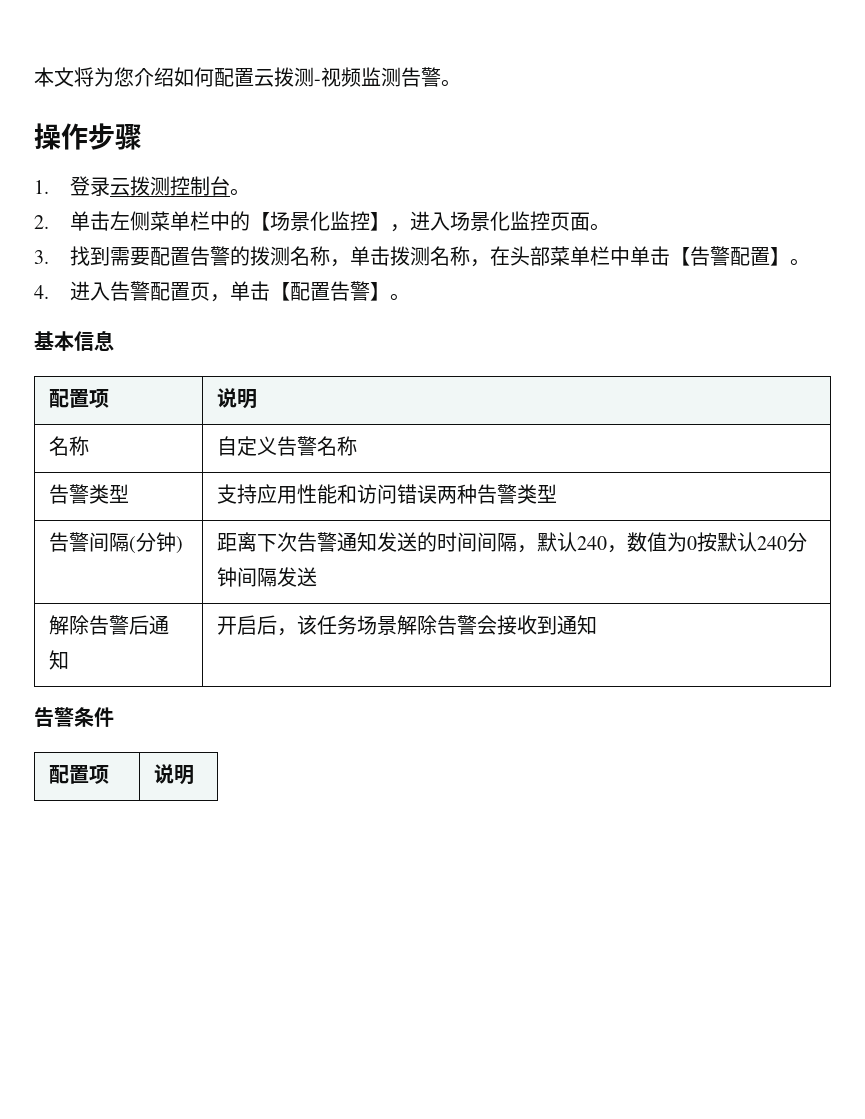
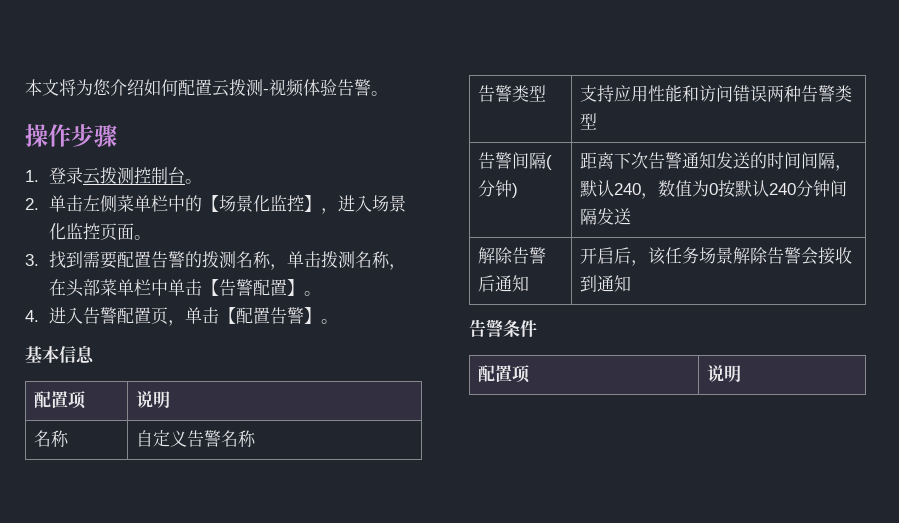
[361,67,401,87] 监测 -> [303,79,337,96] 体验

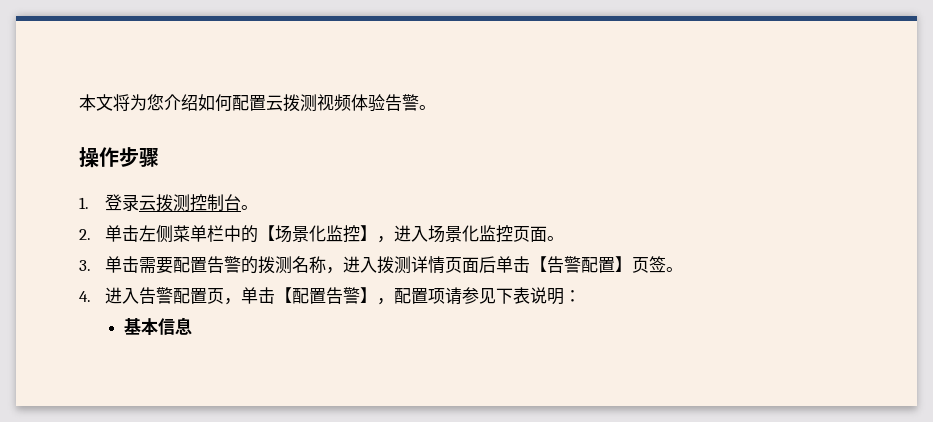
[263,89,269,94] - -> (317, 103) none
[49,251,84,269] 找到 -> [105,256,140,273] 单击
[287,251,407,270] [49,279,169,297] 单击拨测名称，在头部菜单栏中 -> [343,256,497,274] 进入拨测详情页面后
(305, 287) none -> [632,256,667,273] 页签
[321,319,339,324] [25,345,95,364] [34,391,87,409] [136,391,171,408] [34,430,70,447] [136,430,257,447] [478,85,547,102] [580,85,853,102] [580,113,598,130] [478,152,553,170] [478,180,519,198] [580,152,853,171] [580,180,848,199] [580,208,632,225] [478,247,547,264] [478,275,530,292] [580,247,853,266] [580,275,632,292] [469,319,537,337] [478,365,531,383] [707,365,742,382] 。 // 基本信息 // 配置项 | 说明 // 名称 | 自定义告警名称 // 告警类型 | 支持应用性能和访问错误两种告警类型 // 告警间隔(分钟) | 距离下次告警通知发送的时间间隔，默认240，数值为0按默认240分钟间隔发送 // 解除告警后通知 | 开启后，该任务场景解除告警会接收到通知 // 告警条件 // 配置项 | 说明 -> [377,287,582,305] [123,317,192,335] ，配置项请参见下表说明： // 基本信息

